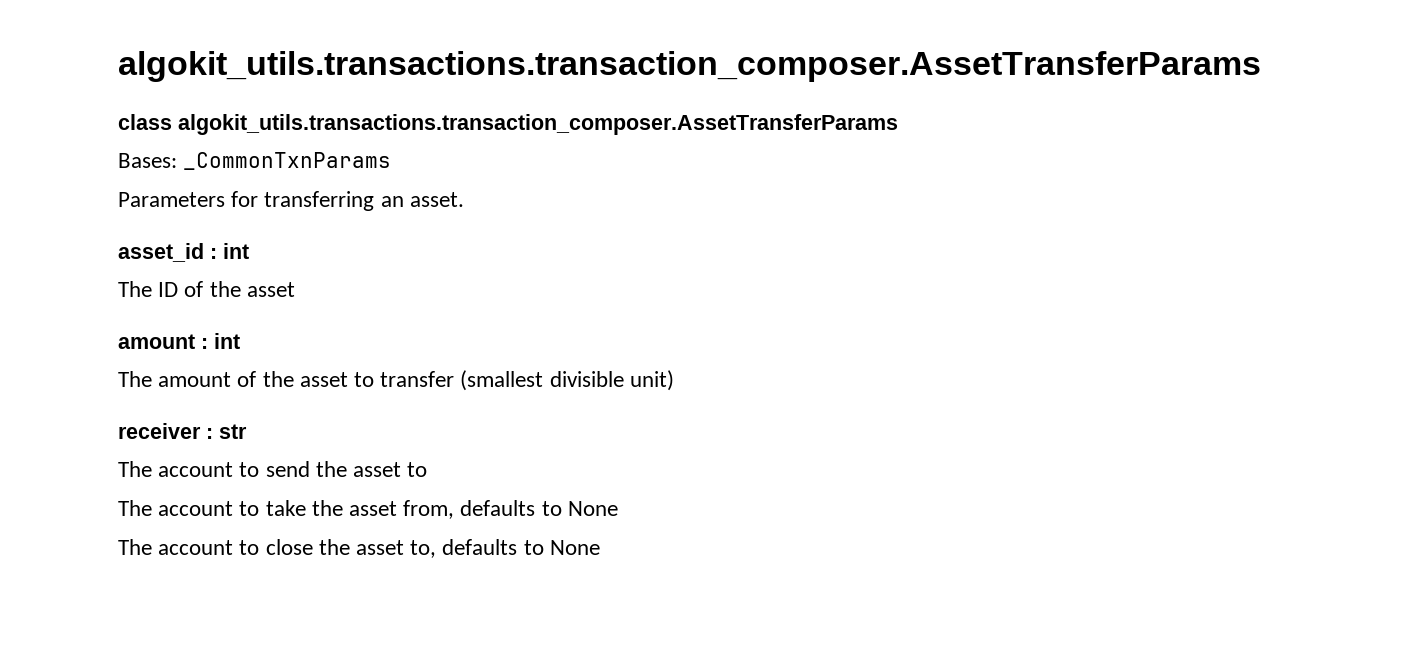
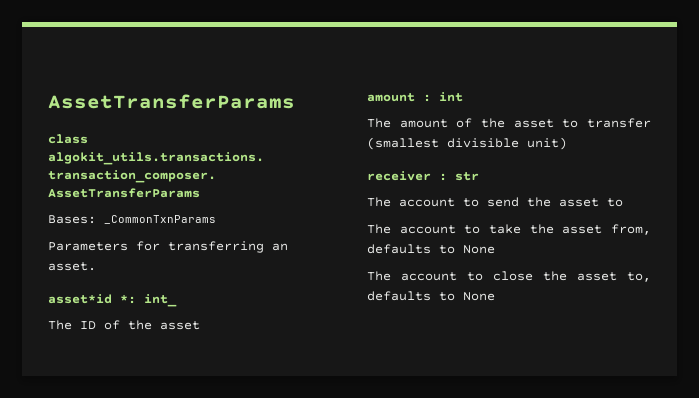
[118,51,1261,82] algokit_utils.transactions.transaction_composer.AssetTransferParams -> [48,94,295,109] AssetTransferParams
[118,243,249,262] asset_id : int -> [48,294,177,307] asset*id *: int_

